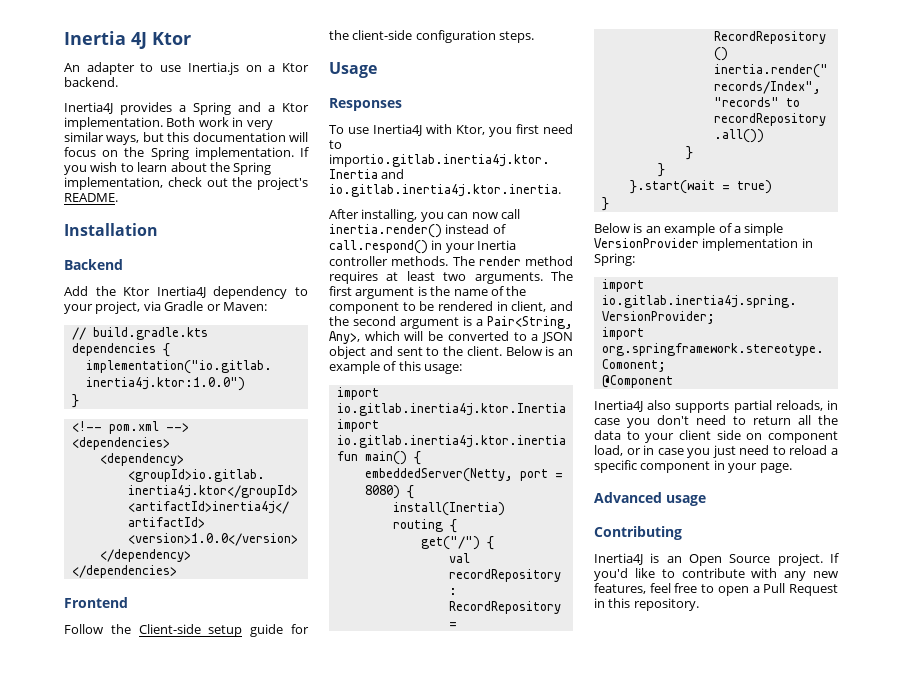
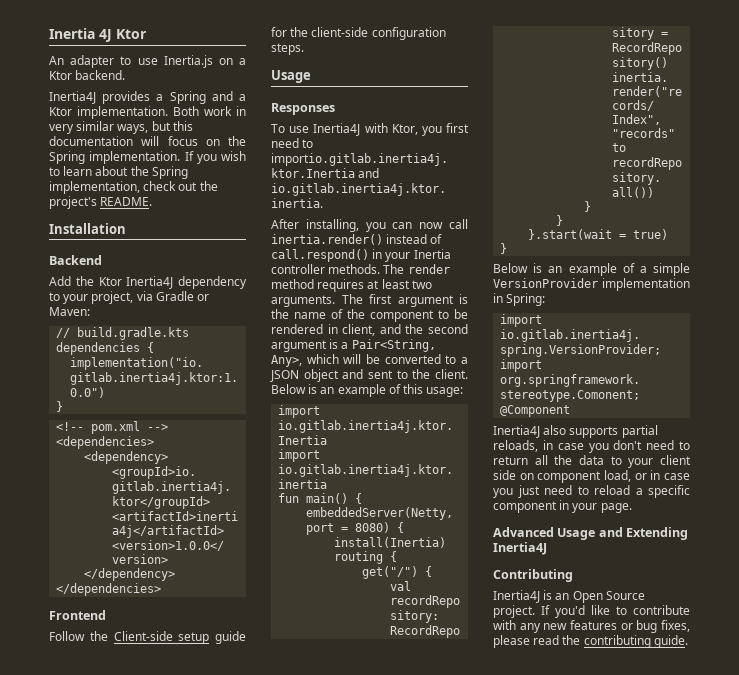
[666,495,706,506] usage -> [557,527,689,540] [493,542,547,555] Usage and Extending Inertia4J
[594,583,838,596] [594,598,699,611] features, feel free to open a Pull Request in this repository. -> [570,620,690,633] [493,635,688,648] features or bug fixes, please read the contributing guide.

